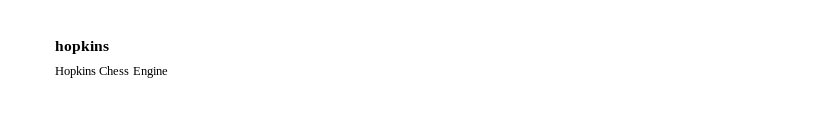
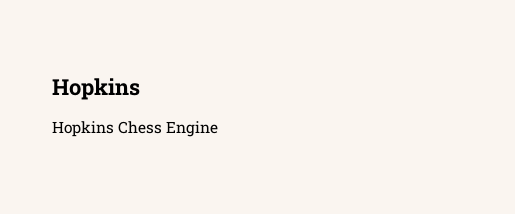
[55,41,109,54] hopkins -> [52,78,140,100] Hopkins

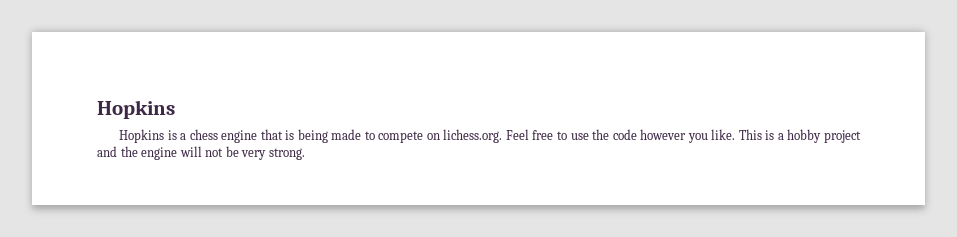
[118,121,219,137] Chess Engine -> [167,129,861,143] [97,146,305,160] is a chess engine that is being made to compete on lichess.org. Feel free to use the code however you like. This is a hobby project and the engine will not be very strong.

